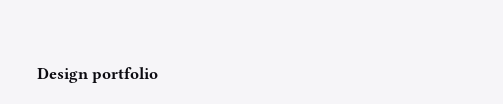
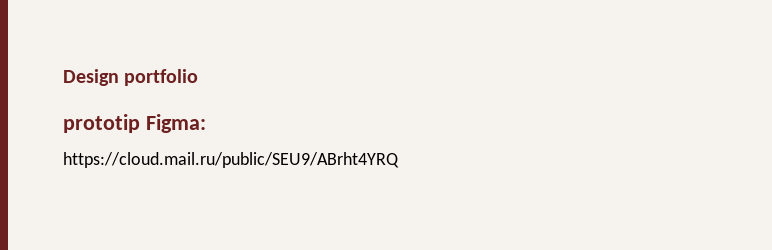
(159, 75) none -> [63,114,206,133] [63,152,399,168] // prototip Figma: // https://cloud.mail.ru/public/SEU9/ABrht4YRQ

